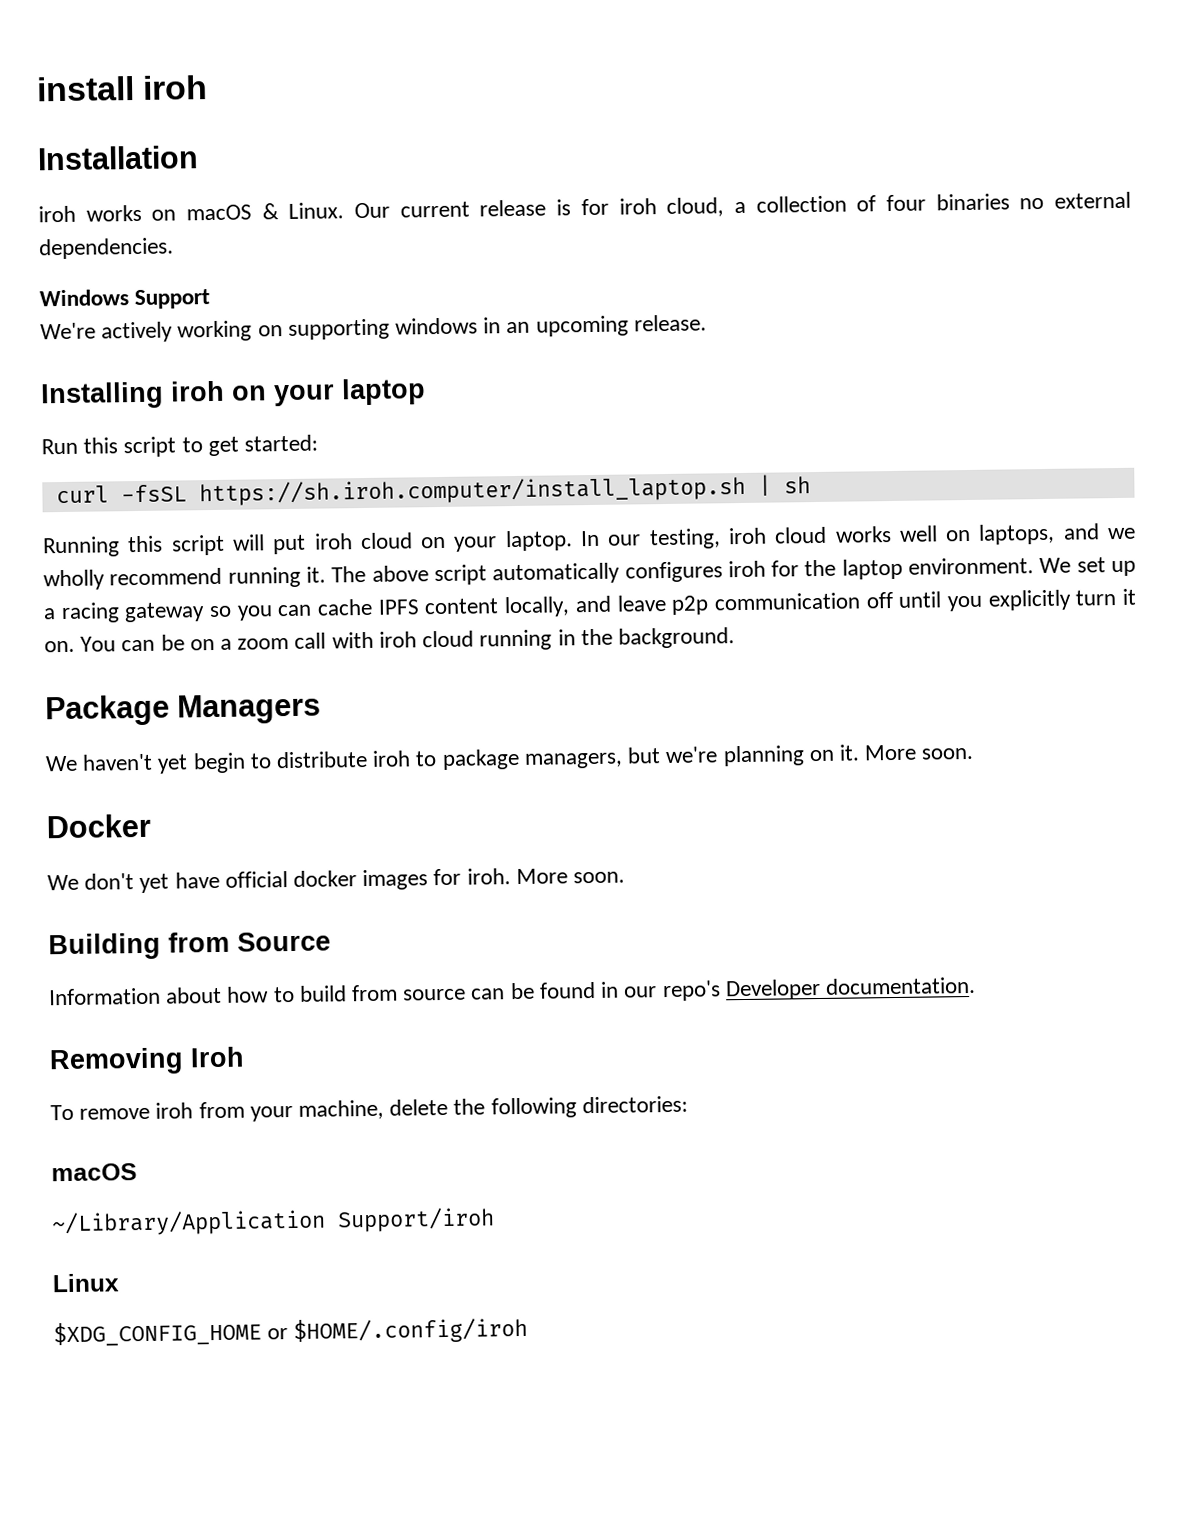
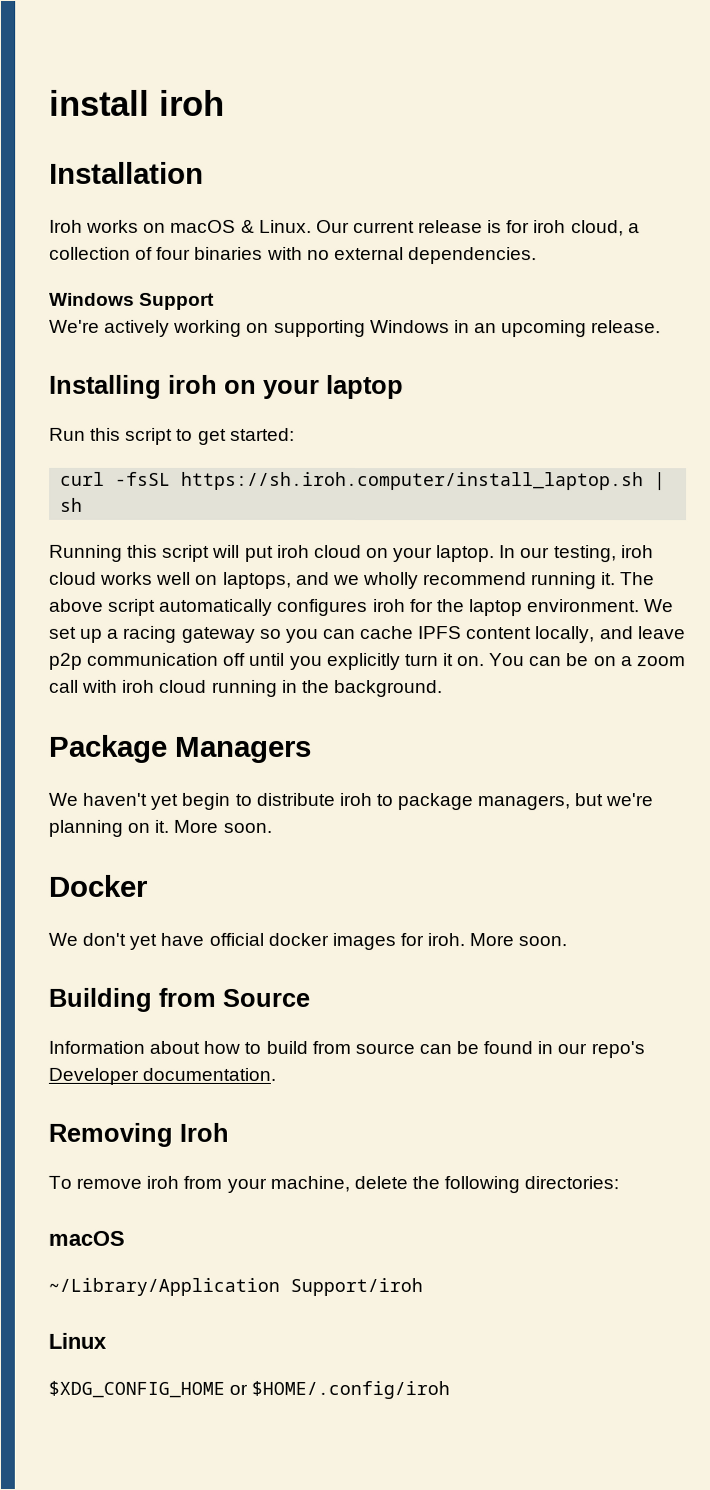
[38,205,76,223] iroh -> [49,219,83,233] Iroh
(1010, 202) none -> [266,246,303,260] with
[395,317,479,335] windows -> [369,320,450,334] Windows

